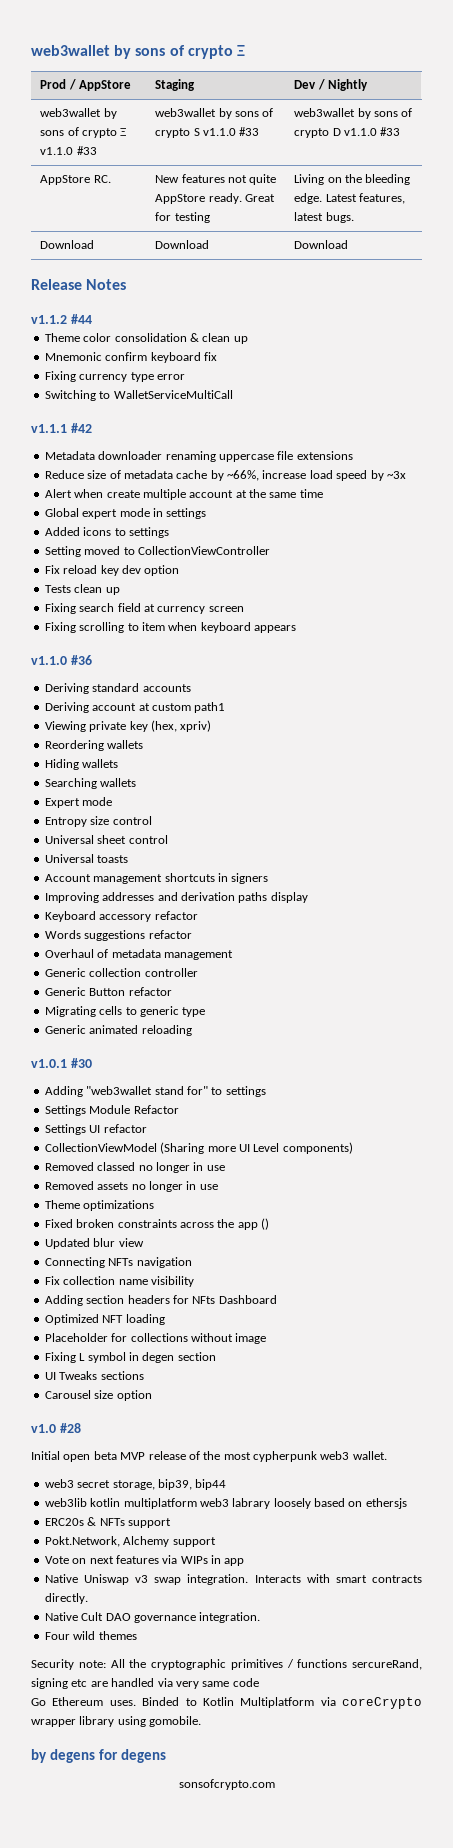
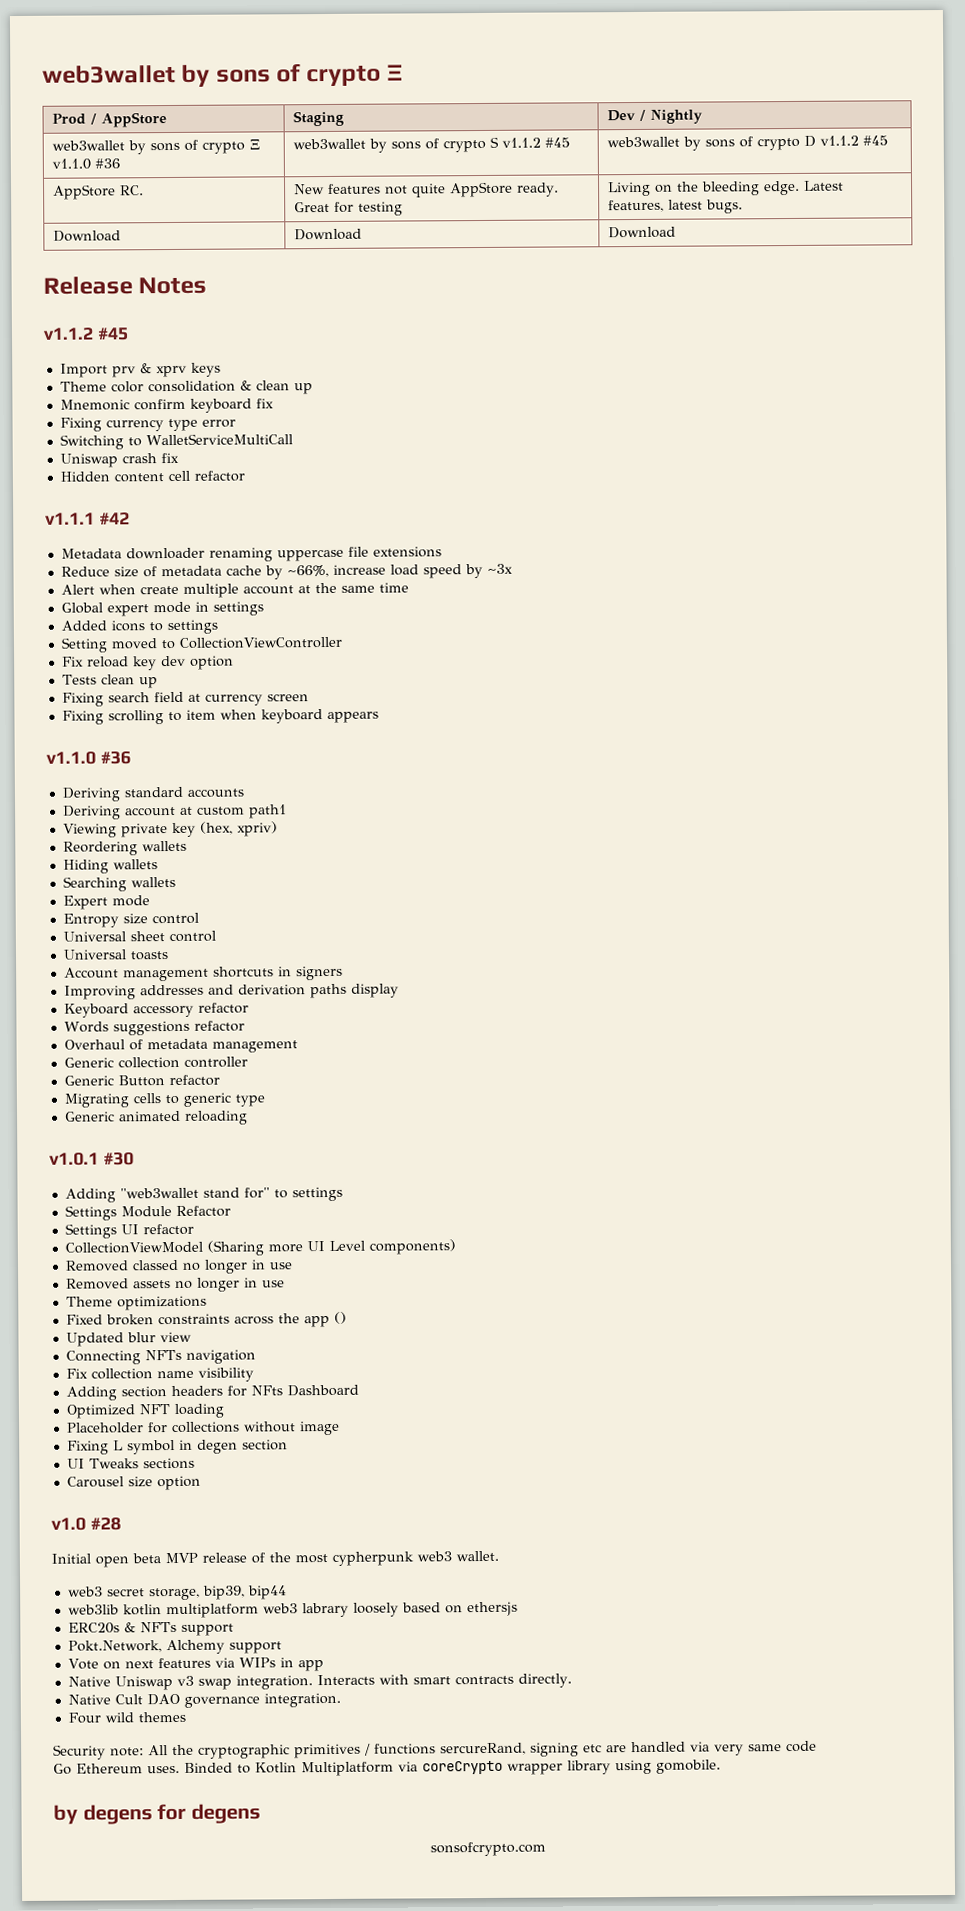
[76,146,97,155] #33 -> [95,158,121,169] #36
[202,127,260,136] v1.1.0 #33 -> [502,137,571,148] v1.1.2 #45
[343,127,401,136] v1.1.0 #33 -> [820,135,889,146] v1.1.2 #45
[70,314,92,324] #44 -> [96,327,129,341] [59,362,221,378] #45 // Import prv & xprv keys
(233, 394) none -> [59,452,179,468] [59,470,245,483] // Uniswap crash fix // Hidden content cell refactor

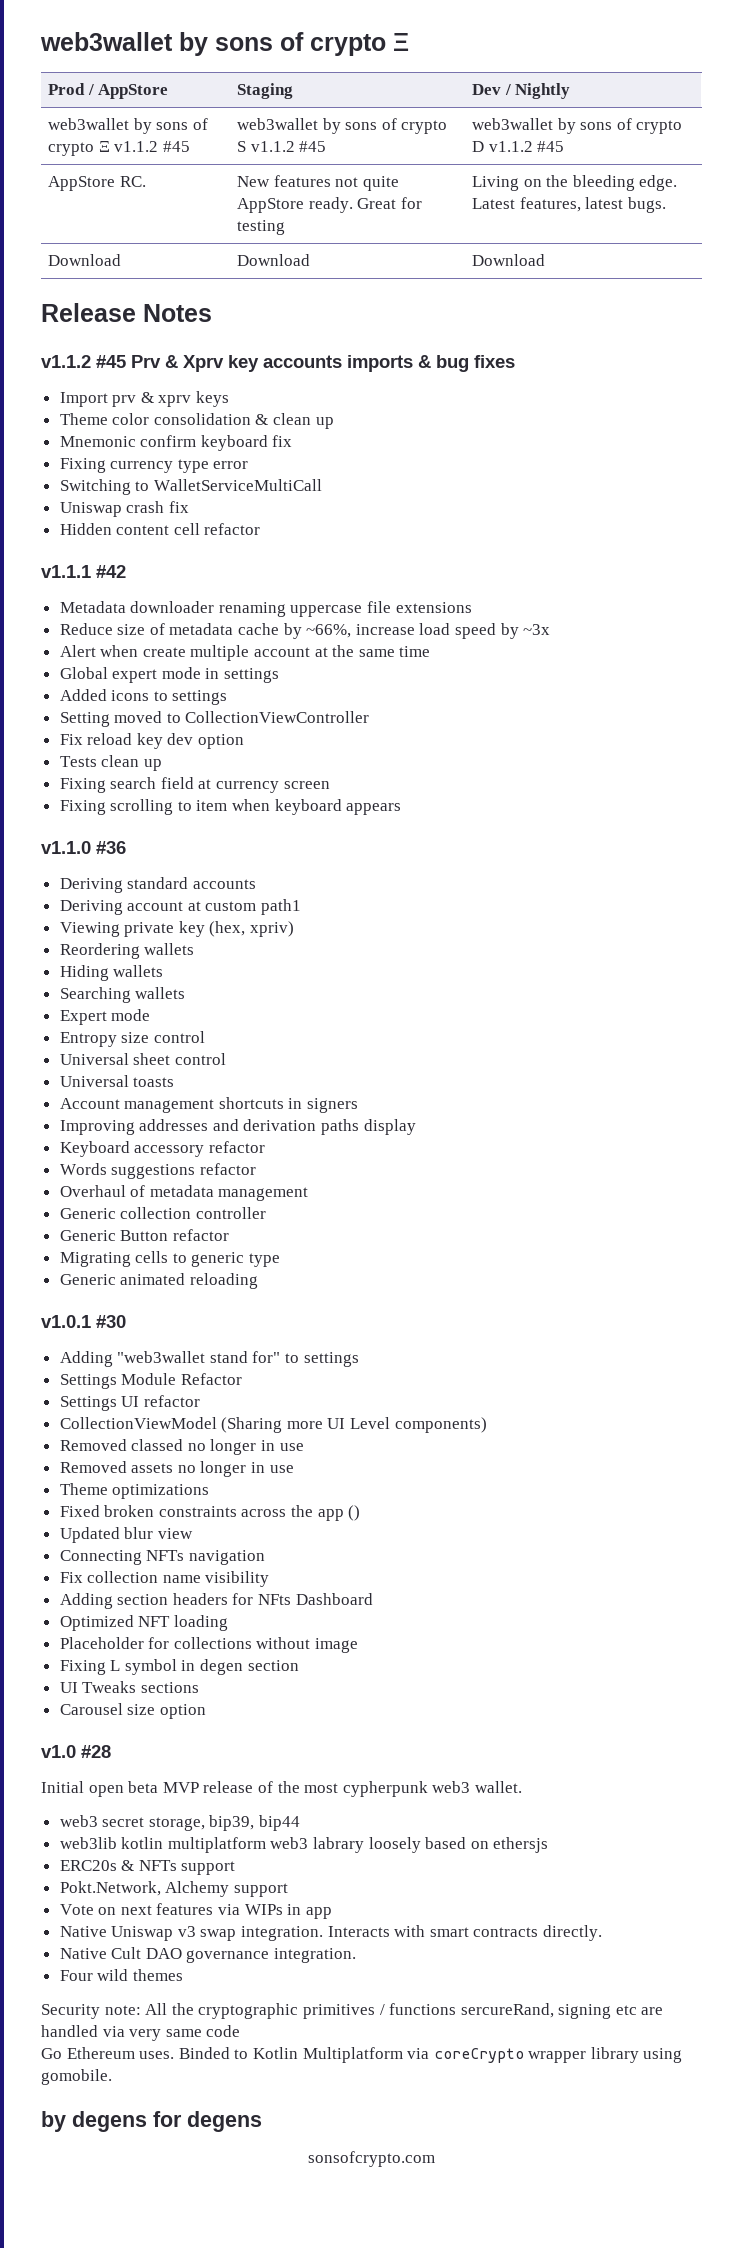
[52,158,121,170] v1.1.0 #36 -> [114,141,190,152] v1.1.2 #45
(129, 334) none -> [131,355,515,372] Prv & Xprv key accounts imports & bug fixes

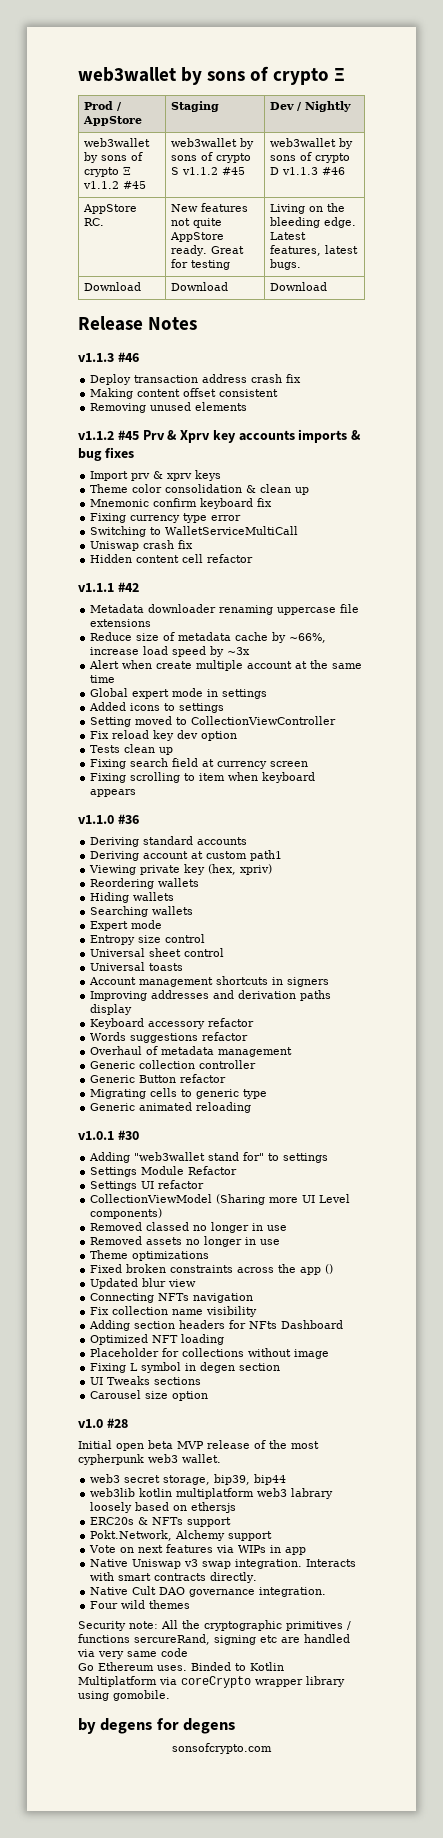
[488,141,565,152] v1.1.2 #45 -> [282,167,346,175] v1.1.3 #46
(212, 313) none -> [78,352,139,362] [90,374,302,385] [90,388,279,399] [90,402,248,413] // v1.1.3 #46 // Deploy transaction address crash fix // Making content offset consistent // Removing unused elements

